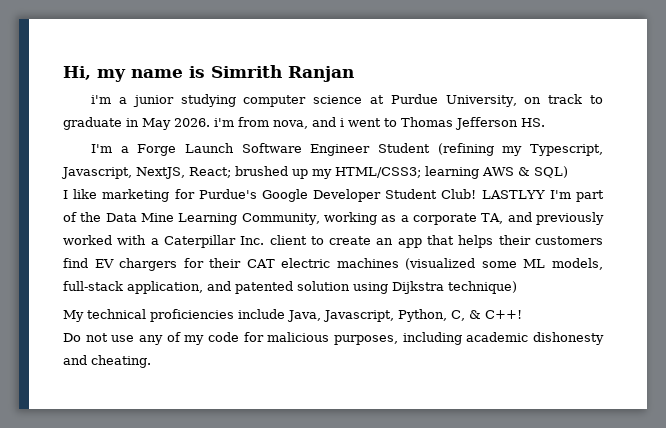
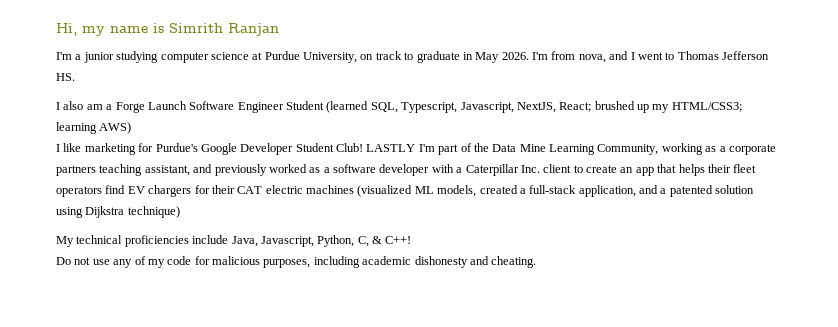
[91,95,112,104] i'm -> [56,52,72,60] I'm
[214,118,234,127] i'm -> [532,52,548,60] I'm
[340,118,344,127] i -> [630,52,635,60] I
[91,144,113,153] I'm -> [56,101,103,110] I also am
[437,143,523,156] (refining my -> [326,101,398,113] (learned SQL,
[482,166,568,178] AWS & SQL) -> [99,122,132,134] AWS)
[481,190,545,199] LASTLYY -> [366,144,416,152] LASTLY
[481,212,605,225] [63,235,112,245] TA, and previously worked -> [56,164,430,176] partners teaching assistant, and previously worked as a software developer
[535,236,604,245] customers -> [733,164,757,173] [56,186,102,197] fleet operators
[481,261,517,268] some -> (413, 191) none
(603, 264) none -> [479,185,526,194] created a
(231, 286) none -> [660,188,667,194] a

